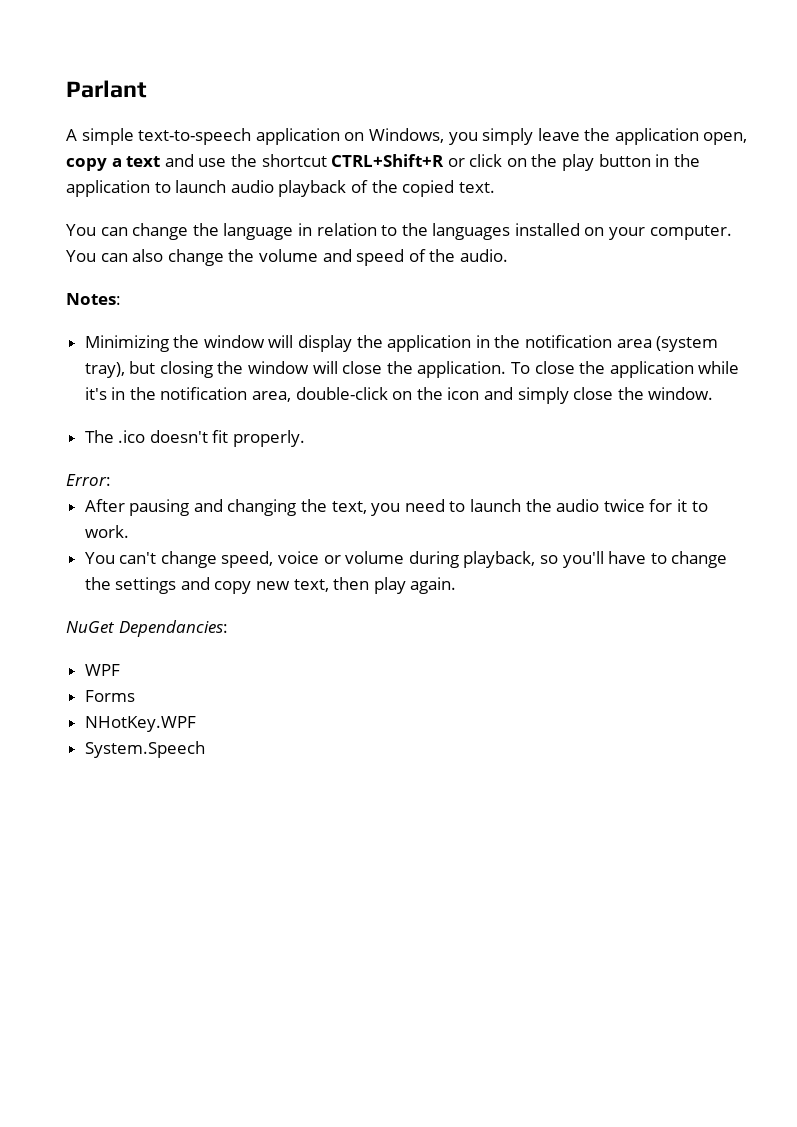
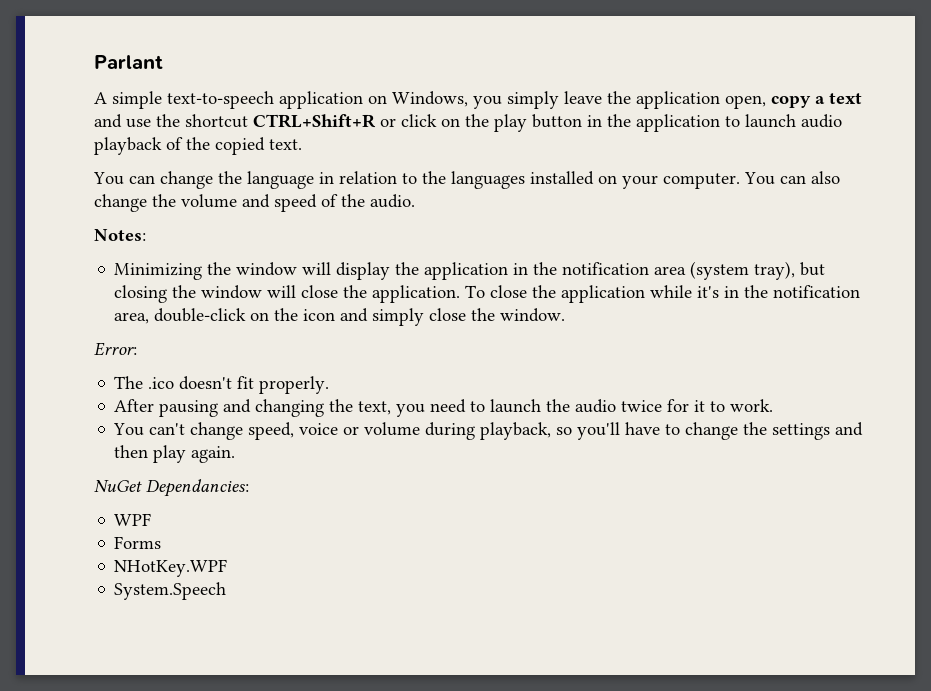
(714, 393) none -> [94,342,137,356] // Error:
[66,474,111,486] // Error: -> (330, 385) none
[214,579,329,594] copy new text, -> (864, 429) none

